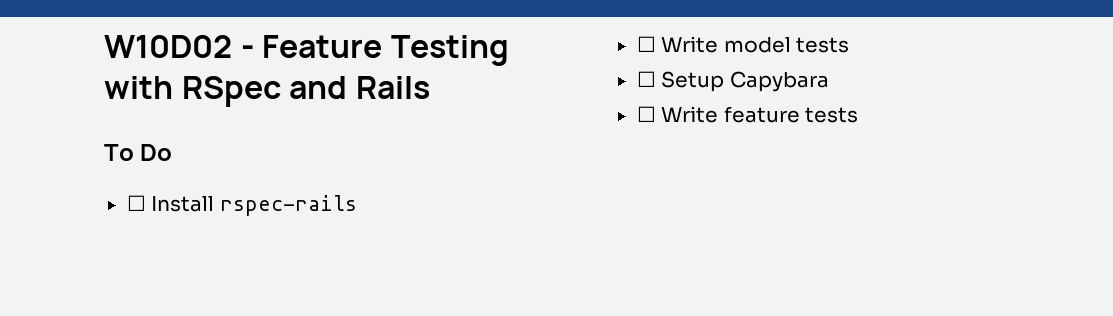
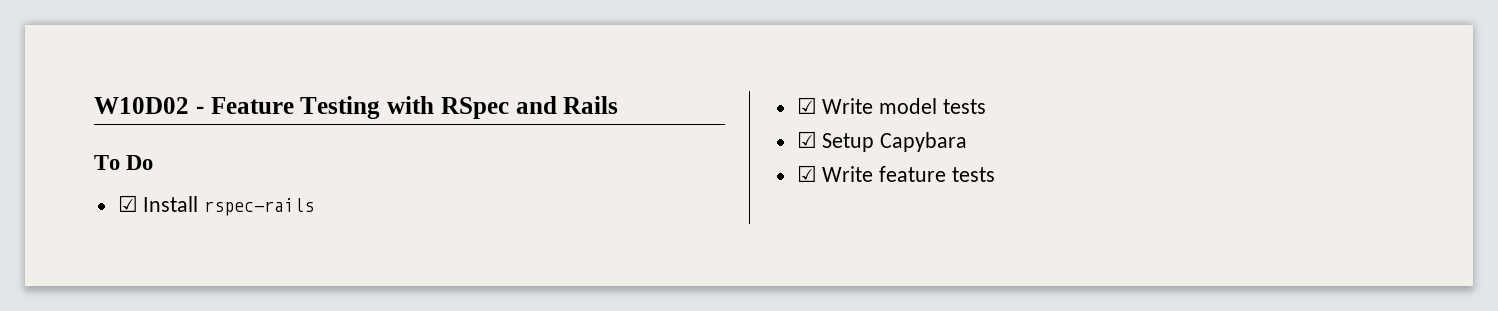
[126,195,146,211] ☐ -> [117,195,138,212] ☑
[636,36,656,52] ☐ -> [796,97,817,114] ☑
[636,71,656,87] ☐ -> [796,131,817,148] ☑
[636,106,656,122] ☐ -> [796,165,817,182] ☑

